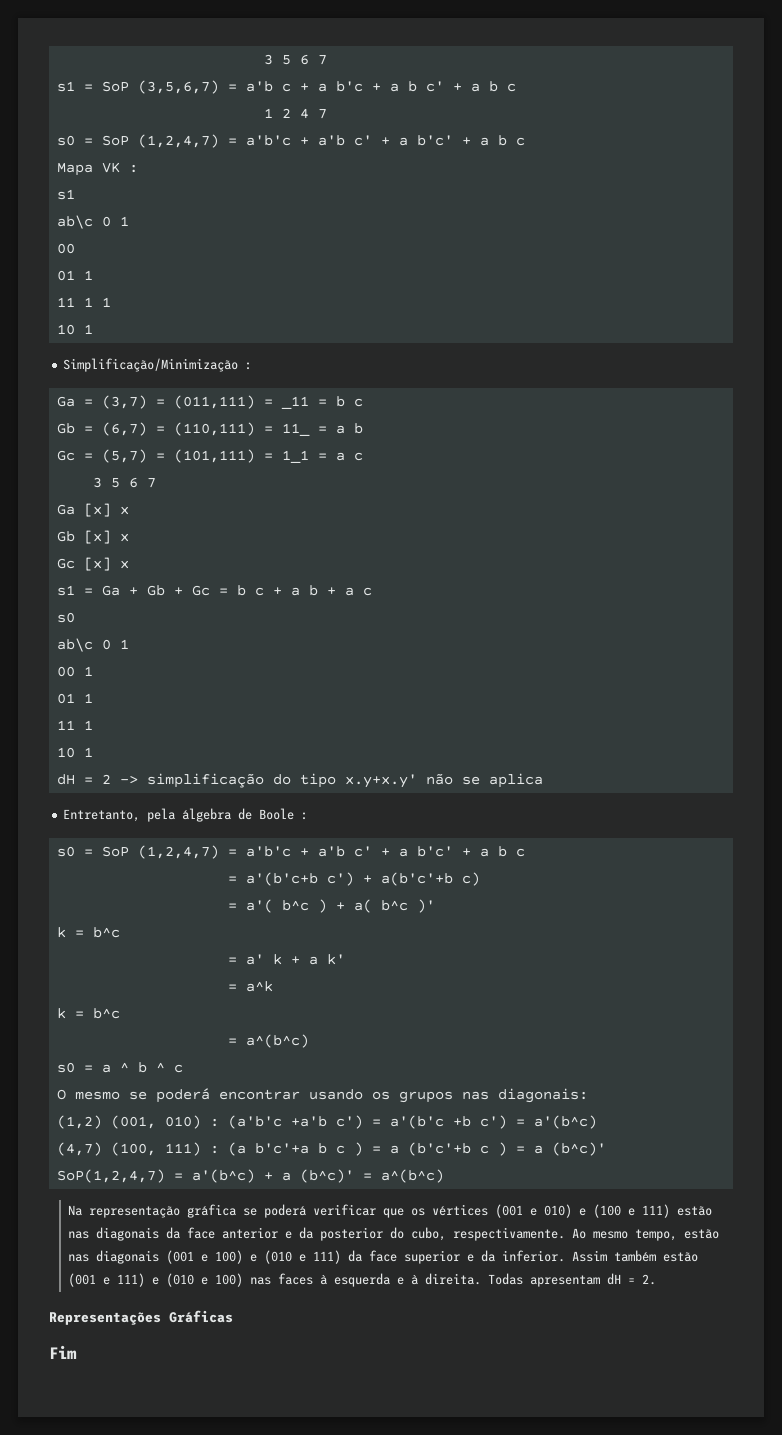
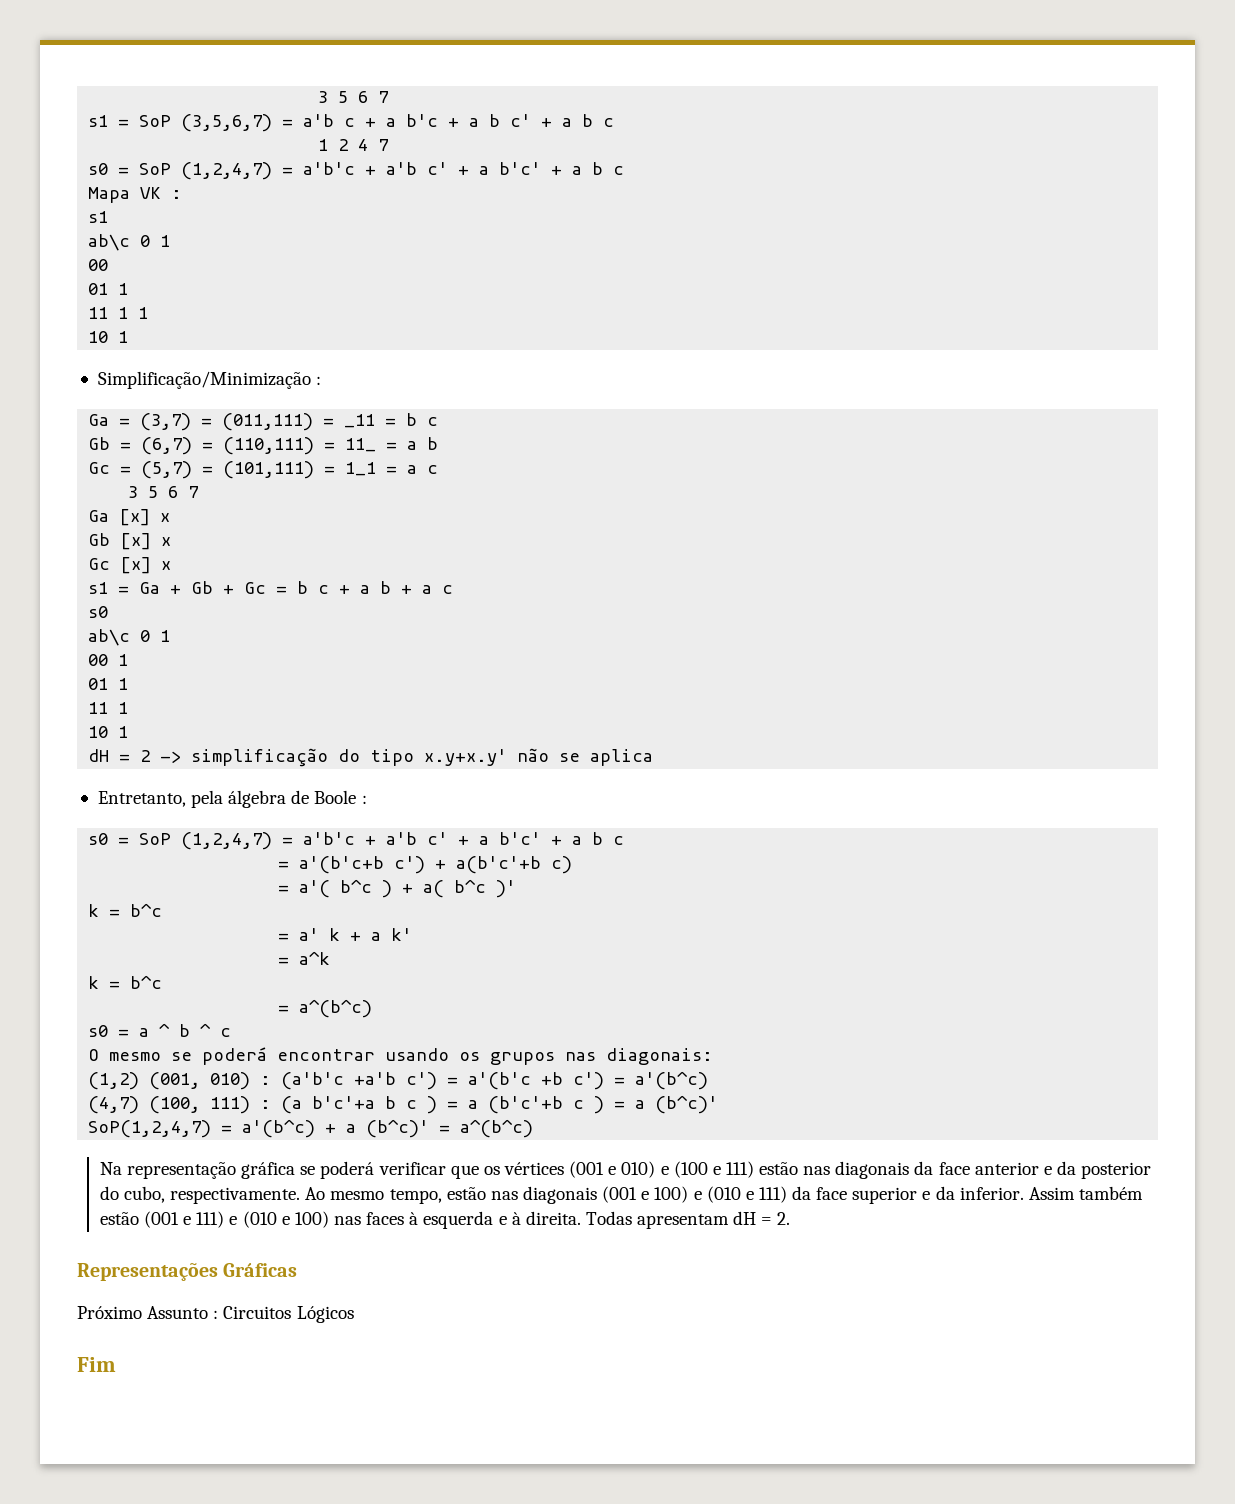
(233, 1316) none -> [77,1306,354,1323] // Próximo Assunto : Circuitos Lógicos

